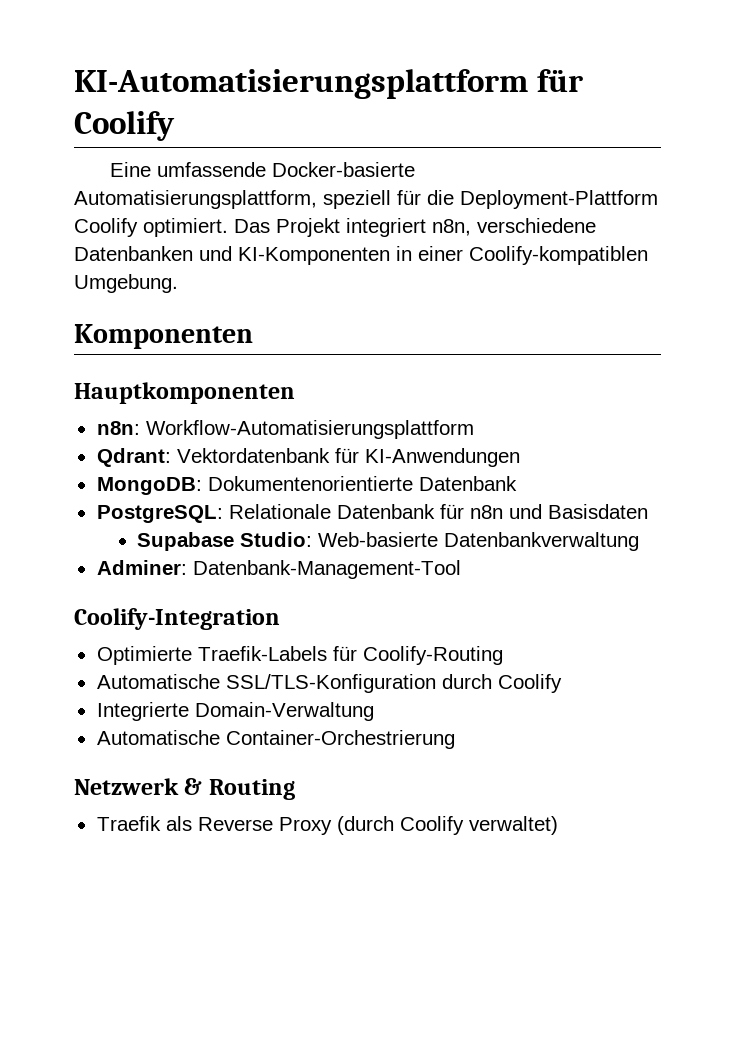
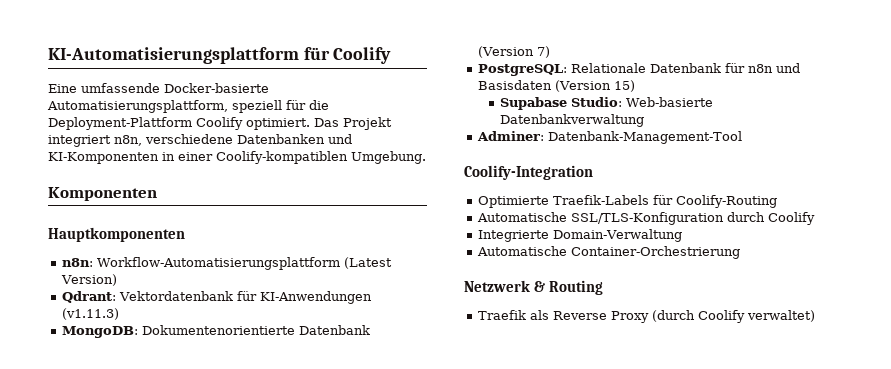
(474, 429) none -> [344,257,393,269] [61,274,118,286] (Latest Version)
(520, 457) none -> [62,308,120,320] (v1.11.3)
(517, 483) none -> [478,46,551,58] (Version 7)
(648, 511) none -> [555,80,636,92] (Version 15)

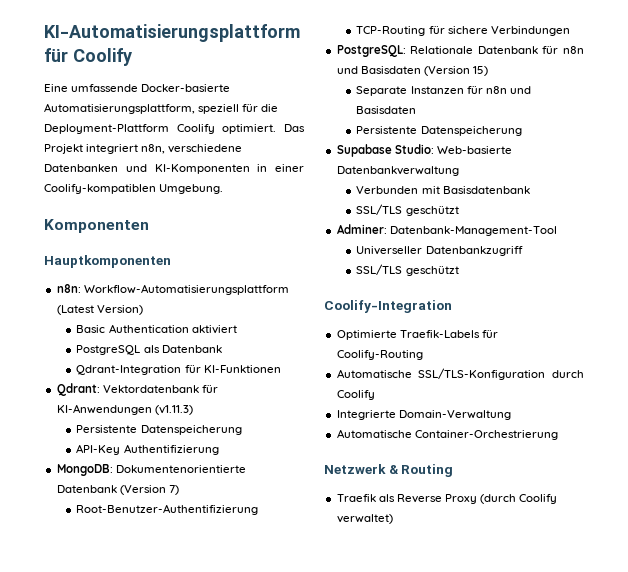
(118, 280) none -> [76,324,237,334] [76,345,222,355] [76,365,281,375] // Basic Authentication aktiviert // PostgreSQL als Datenbank // Qdrant-Integration für KI-Funktionen
(120, 314) none -> [76,425,242,435] [76,444,219,455] // Persistente Datenspeicherung // API-Key Authentifizierung
(551, 52) none -> [76,504,259,515] [356,26,570,36] // Root-Benutzer-Authentifizierung // TCP-Routing für sichere Verbindungen
[500,97,714,110] [500,114,645,127] [477,131,743,144] Supabase Studio: Web-basierte Datenbankverwaltung // Adminer: Datenbank-Management-Tool -> [356,86,531,96] [356,106,417,114] [356,126,522,136] [336,144,512,157] [336,166,459,176] [356,186,530,194] [356,204,459,216] [336,224,557,236] [356,246,523,256] [356,264,459,276] Separate Instanzen für n8n und Basisdaten // Persistente Datenspeicherung // Supabase Studio: Web-basierte Datenbankverwaltung // Verbunden mit Basisdatenbank // SSL/TLS geschützt // Adminer: Datenbank-Management-Tool // Universeller Datenbankzugriff // SSL/TLS geschützt

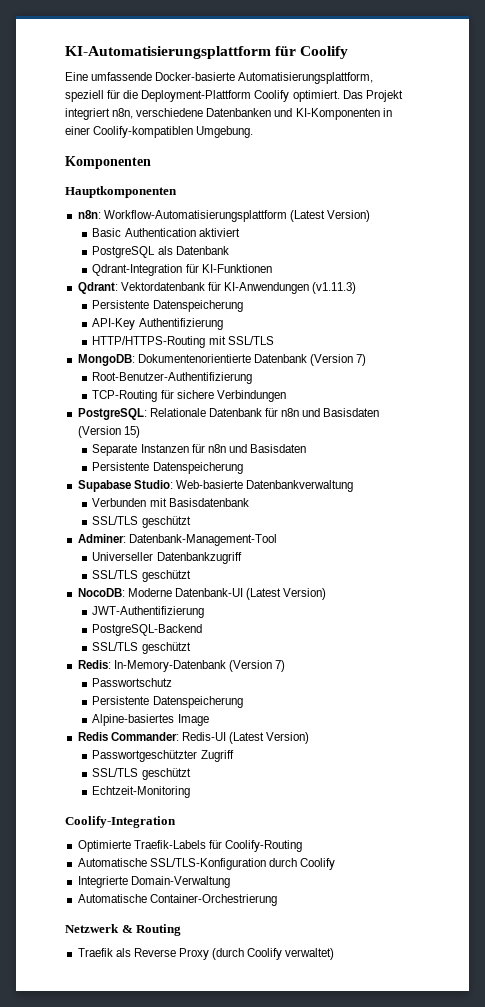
(219, 449) none -> [92,336,274,348] // HTTP/HTTPS-Routing mit SSL/TLS
(459, 271) none -> [77,588,327,600] [92,606,205,618] [92,624,203,636] [92,642,191,654] [77,660,285,672] [92,678,173,687] [92,696,243,708] [92,714,209,726] [77,732,310,744] [92,750,234,762] [92,768,191,780] [92,786,191,798] // NocoDB: Moderne Datenbank-UI (Latest Version) // JWT-Authentifizierung // PostgreSQL-Backend // SSL/TLS geschützt // Redis: In-Memory-Datenbank (Version 7) // Passwortschutz // Persistente Datenspeicherung // Alpine-basiertes Image // Redis Commander: Redis-UI (Latest Version) // Passwortgeschützter Zugriff // SSL/TLS geschützt // Echtzeit-Monitoring

